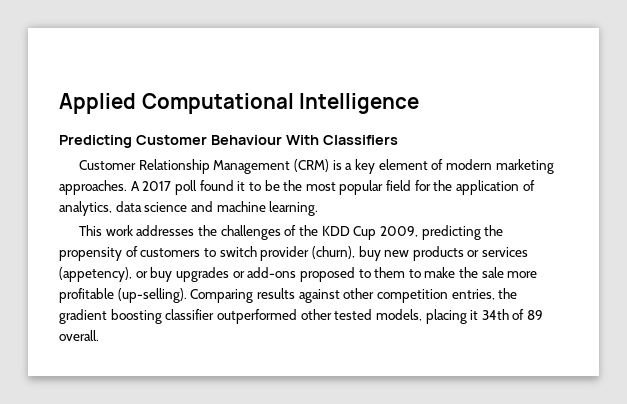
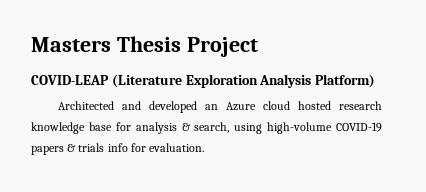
[59,93,420,114] [59,135,398,148] [79,159,554,174] [59,180,535,195] [59,201,319,216] [79,225,504,240] [59,246,529,261] [59,267,538,282] [59,288,518,303] [59,309,544,324] [59,330,99,341] Applied Computational Intelligence // Predicting Customer Behaviour With Classifiers // Customer Relationship Management (CRM) is a key element of modern marketing approaches. A 2017 poll found it to be the most popular field for the application of analytics, data science and machine learning. // This work addresses the challenges of the KDD Cup 2009, predicting the propensity of customers to switch provider (churn), buy new products or services (appetency), or buy upgrades or add-ons proposed to them to make the sale more profitable (up-selling). Comparing results against other competition entries, the gradient boosting classifier outperformed other tested models, placing it 34th of 89 overall. -> [31,36,258,57] [31,74,376,88] [57,101,382,113] [31,122,382,134] [31,143,205,155] Masters Thesis Project // COVID-LEAP (Literature Exploration Analysis Platform) // Architected and developed an Azure cloud hosted research knowledge base for analysis & search, using high-volume COVID-19 papers & trials info for evaluation.

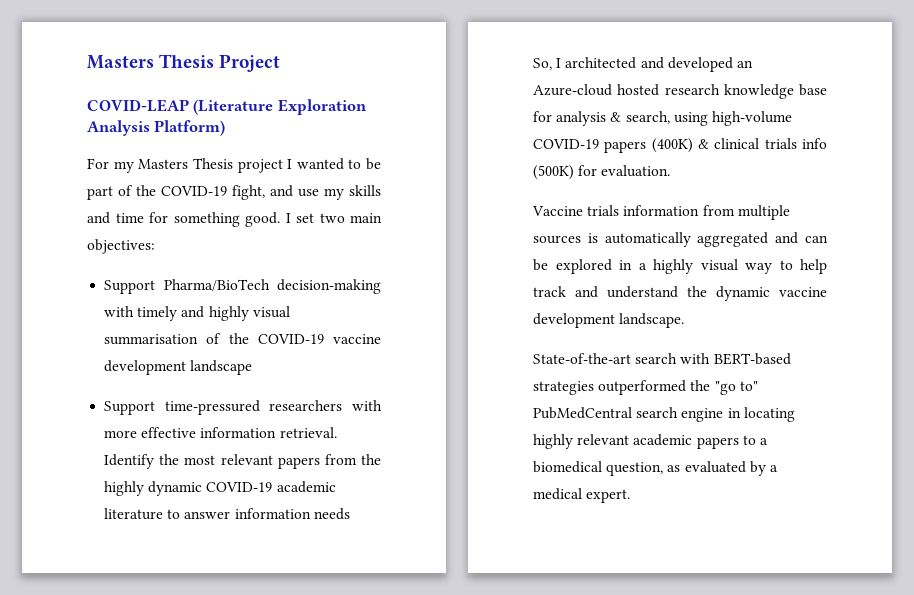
[57,101,114,110] Architected -> [87,158,381,173] [87,185,381,200] [87,212,382,227] [87,239,155,254] [104,279,381,294] [104,306,290,321] [104,333,381,345] [104,360,253,375] [104,400,382,415] [104,427,337,438] [104,454,381,469] [104,481,336,496] [104,508,350,520] [533,57,637,70] For my Masters Thesis project I wanted to be part of the COVID-19 fight, and use my skills and time for something good. I set two main objectives: // Support Pharma/BioTech decision-making with timely and highly visual summarisation of the COVID-19 vaccine development landscape // Support time-pressured researchers with more effective information retrieval. Identify the most relevant papers from the highly dynamic COVID-19 academic literature to answer information needs // So, I architected
[225,101,290,111] Azure cloud -> [533,84,612,96] Azure-cloud
[67,144,77,152] & -> [651,138,760,153] (400K) & clinical
(128, 147) none -> [533,165,574,180] (500K)
(205, 147) none -> [532,205,790,220] [533,232,828,247] [533,259,827,274] [533,286,827,301] [533,313,685,328] [533,353,791,365] [533,380,758,395] [533,407,795,422] [533,434,768,449] [533,461,778,476] [533,488,631,503] // Vaccine trials information from multiple sources is automatically aggregated and can be explored in a highly visual way to help track and understand the dynamic vaccine development landscape. // State-of-the-art search with BERT-based strategies outperformed the "go to" PubMedCentral search engine in locating highly relevant academic papers to a biomedical question, as evaluated by a medical expert.

